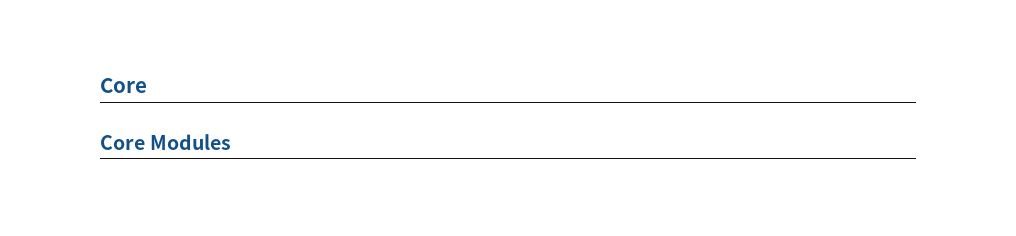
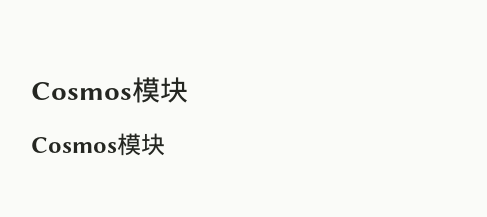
[100,78,147,93] [100,134,232,150] Core // Core Modules -> [31,77,188,103] [31,133,165,156] Cosmos模块 // Cosmos模块

